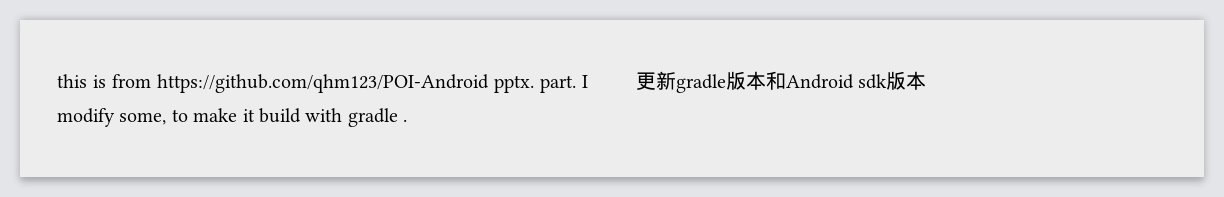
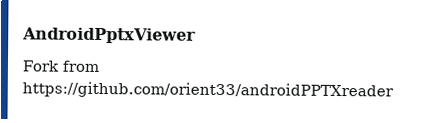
[57,74,588,93] [57,108,408,127] [636,71,927,93] this is from https://github.com/qhm123/POI-Android pptx. part. I modify some, to make it build with gradle . // 更新gradle版本和Android sdk版本 -> [22,27,196,44] [22,60,100,72] [22,81,394,100] AndroidPptxViewer // Fork from https://github.com/orient33/androidPPTXreader

